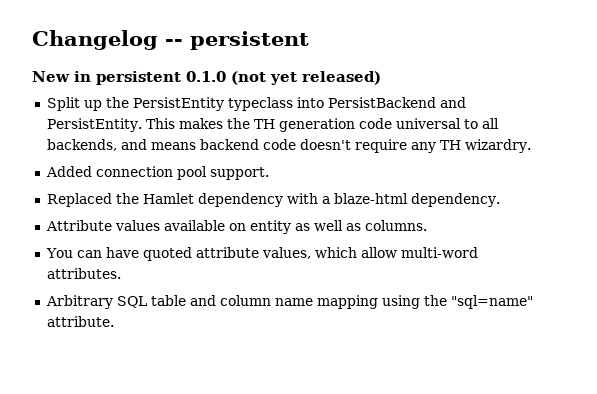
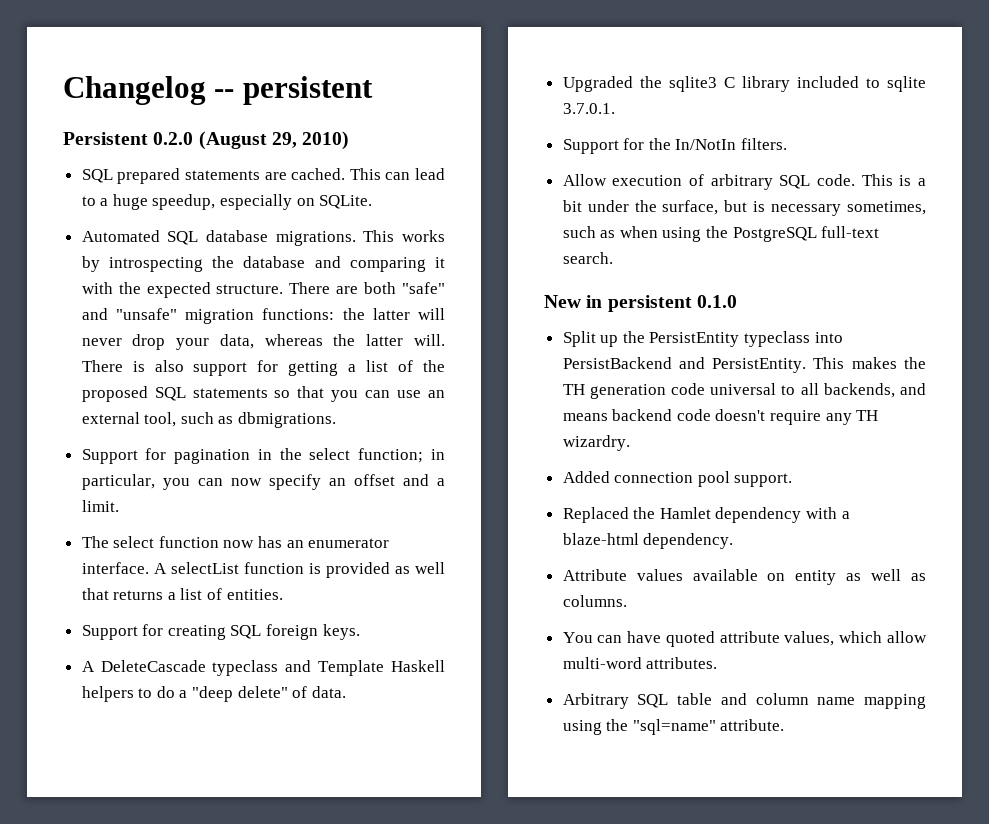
(309, 40) none -> [63,131,350,150] [81,168,445,184] [81,194,373,210] [81,230,445,246] [81,256,445,272] [81,282,445,298] [81,308,445,324] [81,334,446,350] [81,360,445,376] [81,386,446,402] [81,412,337,428] [81,448,446,464] [81,474,446,490] [81,500,119,512] [81,536,390,548] [81,562,445,578] [81,588,283,600] [81,624,360,640] [81,660,446,676] [81,686,346,702] [562,76,926,92] [562,103,615,114] [562,138,788,154] [562,174,927,190] [562,200,926,216] [562,226,880,242] [562,252,613,264] // Persistent 0.2.0 (August 29, 2010) // SQL prepared statements are cached. This can lead to a huge speedup, especially on SQLite. // Automated SQL database migrations. This works by introspecting the database and comparing it with the expected structure. There are both "safe" and "unsafe" migration functions: the latter will never drop your data, whereas the latter will. There is also support for getting a list of the proposed SQL statements so that you can use an external tool, such as dbmigrations. // Support for pagination in the select function; in particular, you can now specify an offset and a limit. // The select function now has an enumerator interface. A selectList function is provided as well that returns a list of entities. // Support for creating SQL foreign keys. // A DeleteCascade typeclass and Template Haskell helpers to do a "deep delete" of data. // Upgraded the sqlite3 C library included to sqlite 3.7.0.1. // Support for the In/NotIn filters. // Allow execution of arbitrary SQL code. This is a bit under the surface, but is necessary sometimes, such as when using the PostgreSQL full-text search.
[231,71,381,85] (not yet released) -> (737, 301) none

